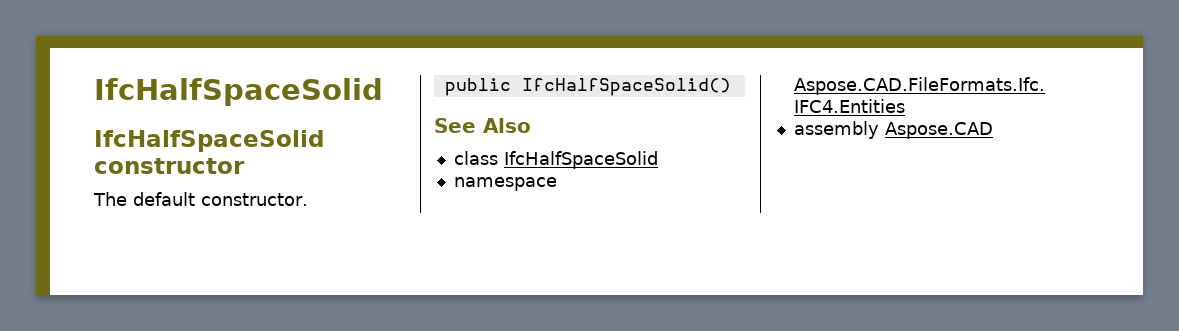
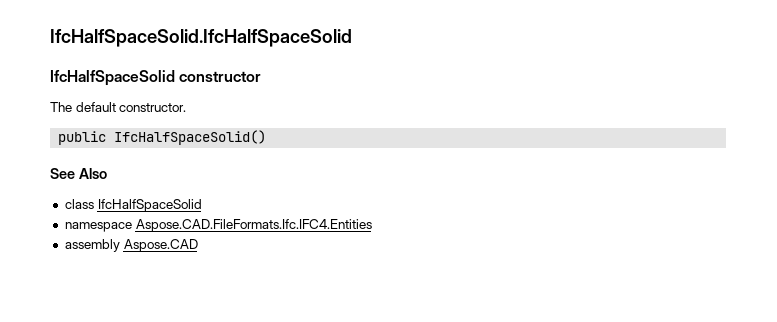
[94,78,383,106] IfcHalfSpaceSolid -> [50,29,352,47] IfcHalfSpaceSolid.IfcHalfSpaceSolid

